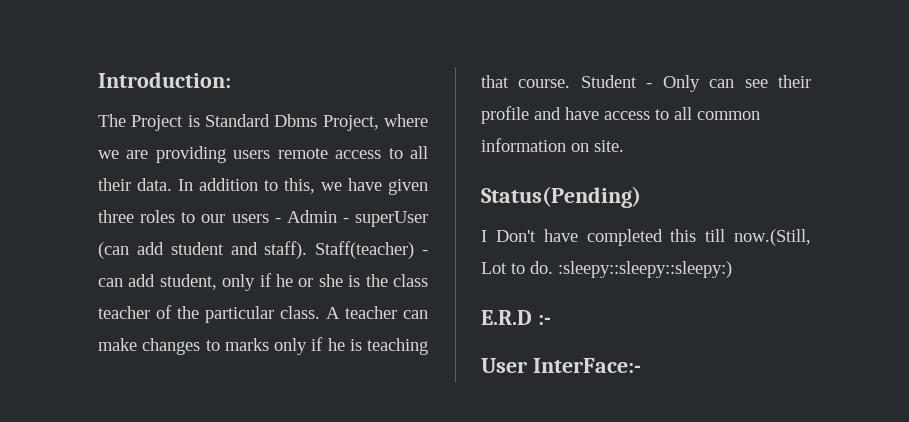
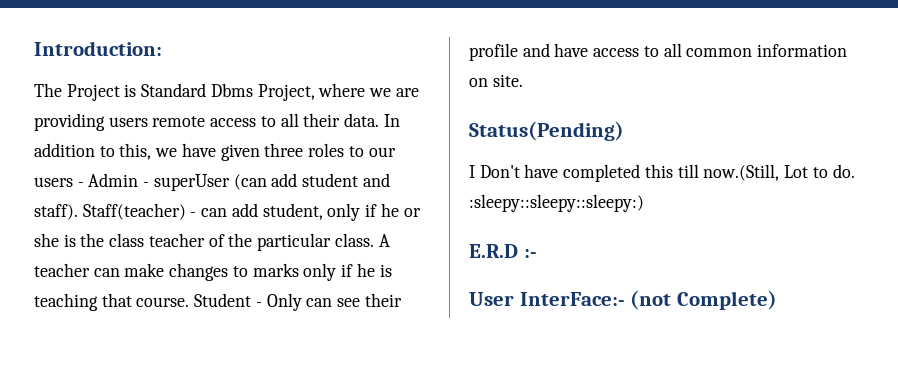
(641, 365) none -> [630,290,777,310] (not Complete)

